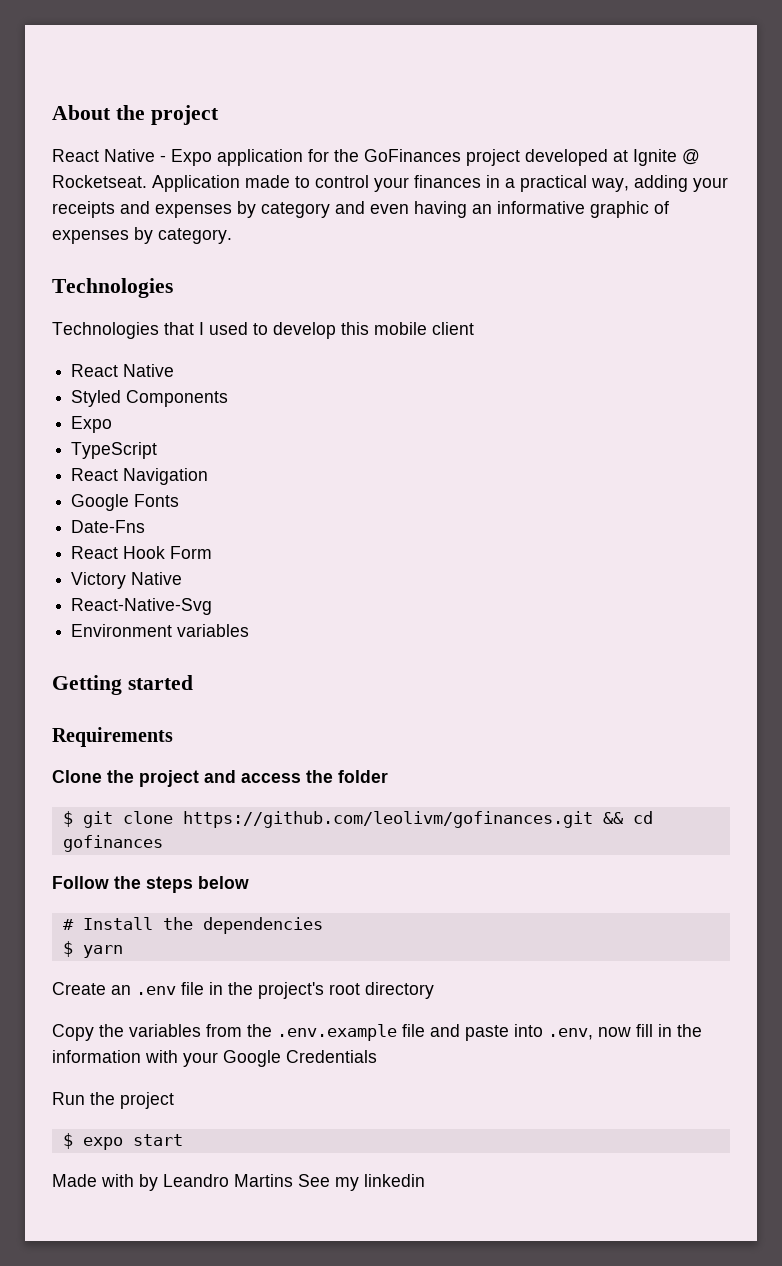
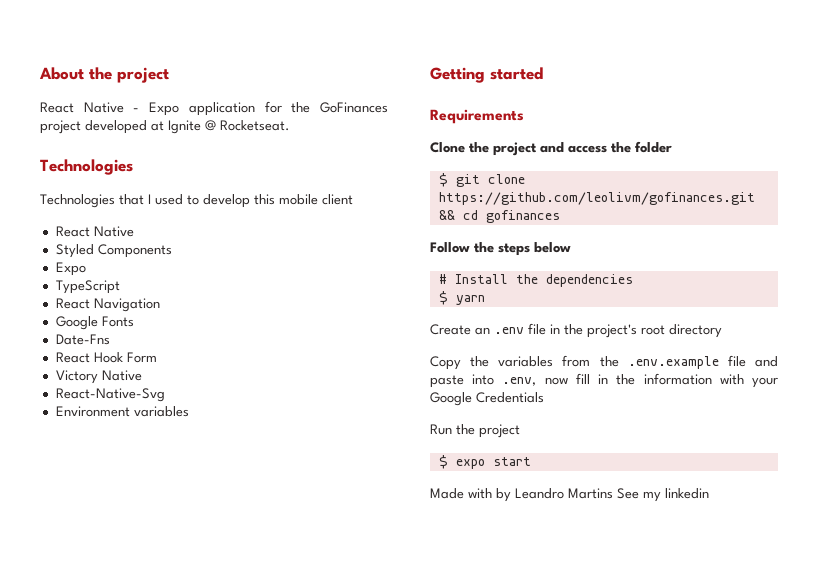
[152,175,728,192] [52,201,669,218] [52,227,232,244] Application made to control your finances in a practical way, adding your receipts and expenses by category and even having an informative graphic of expenses by category. -> (290, 125) none

